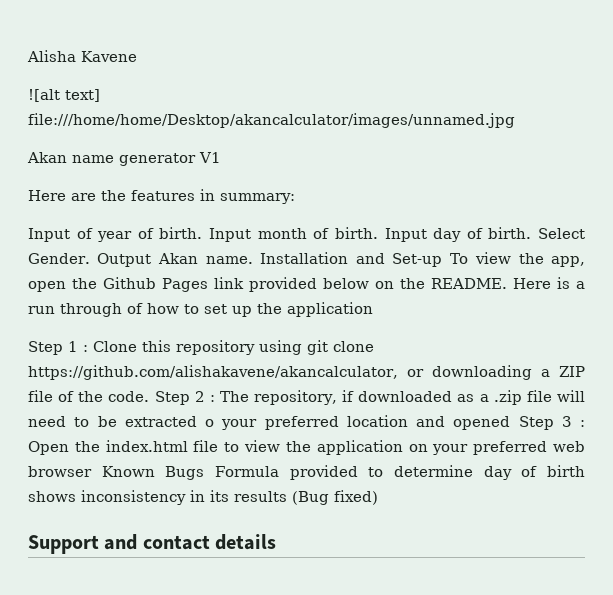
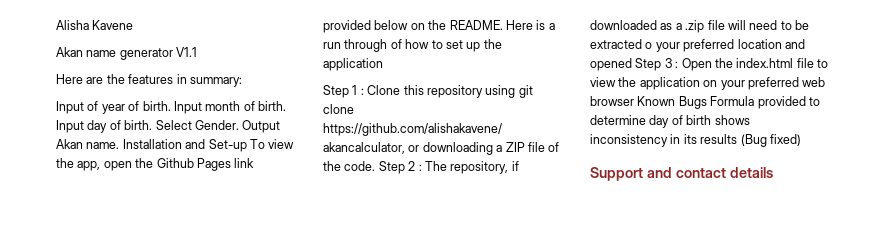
[28,89,100,102] [28,113,515,128] // ![alt text] file:///home/home/Desktop/akancalculator/images/unnamed.jpg -> (134, 25) none
[199,152,221,163] V1 -> [176,47,198,57] V1.1

